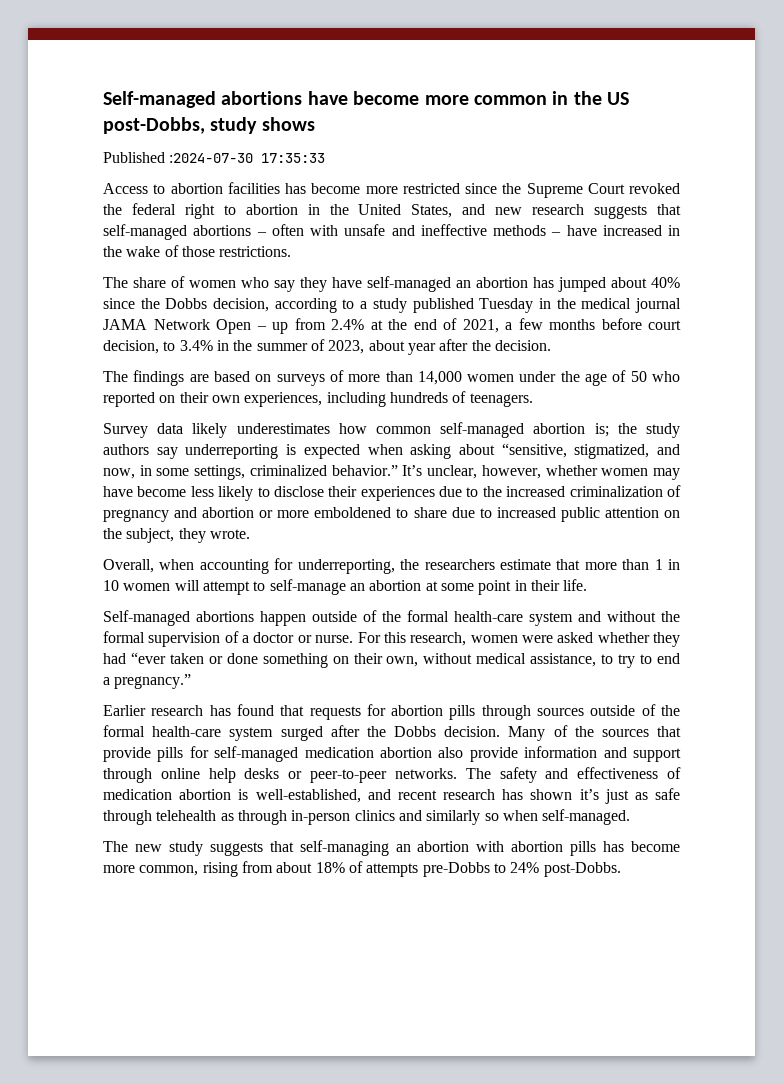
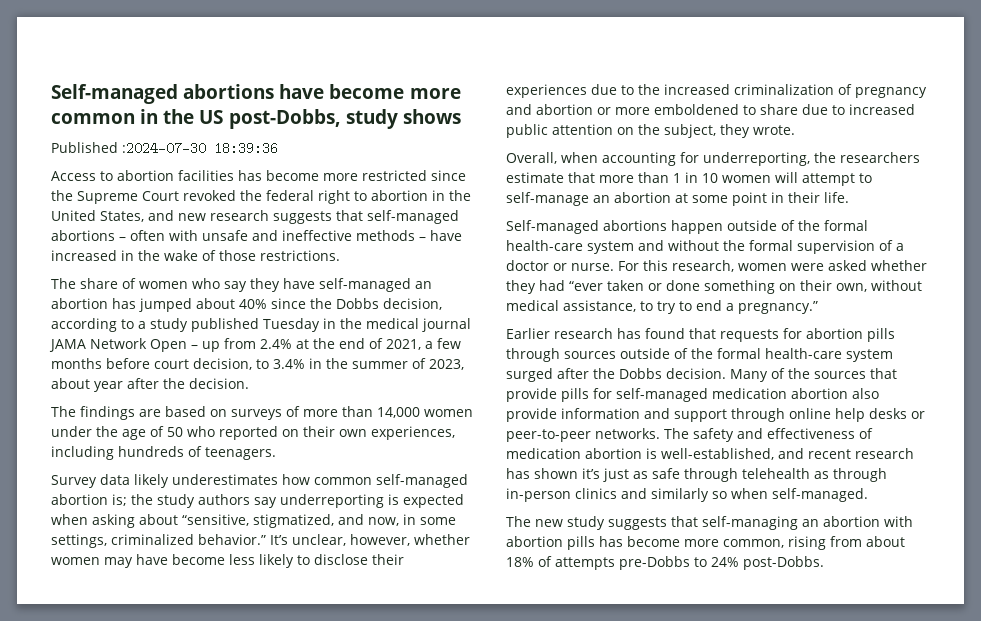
[261,153,326,163] 17:35:33 -> [214,142,278,155] 18:39:36

